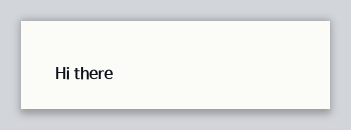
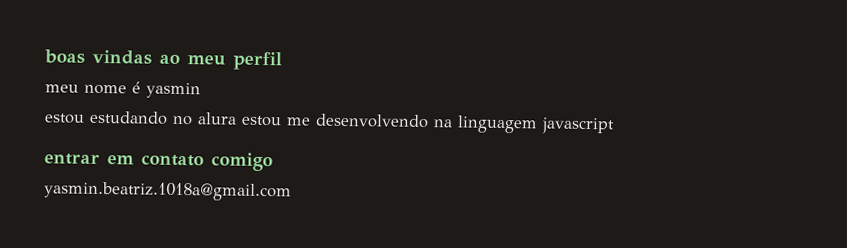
[55,67,114,80] Hi there -> [44,49,282,71] [45,81,201,99] [44,110,615,135] [44,152,273,172] [44,181,292,202] boas vindas ao meu perfil // meu nome é yasmin // estou estudando no alura estou me desenvolvendo na linguagem javascript // entrar em contato comigo // yasmin.beatriz.1018a@gmail.com

